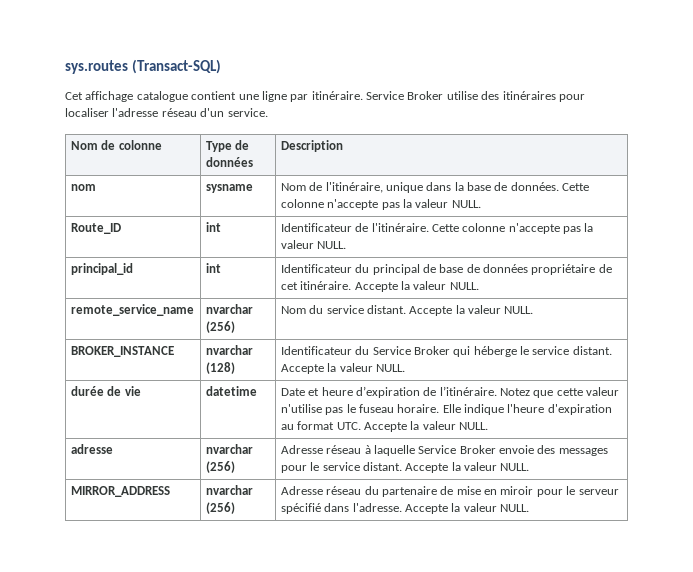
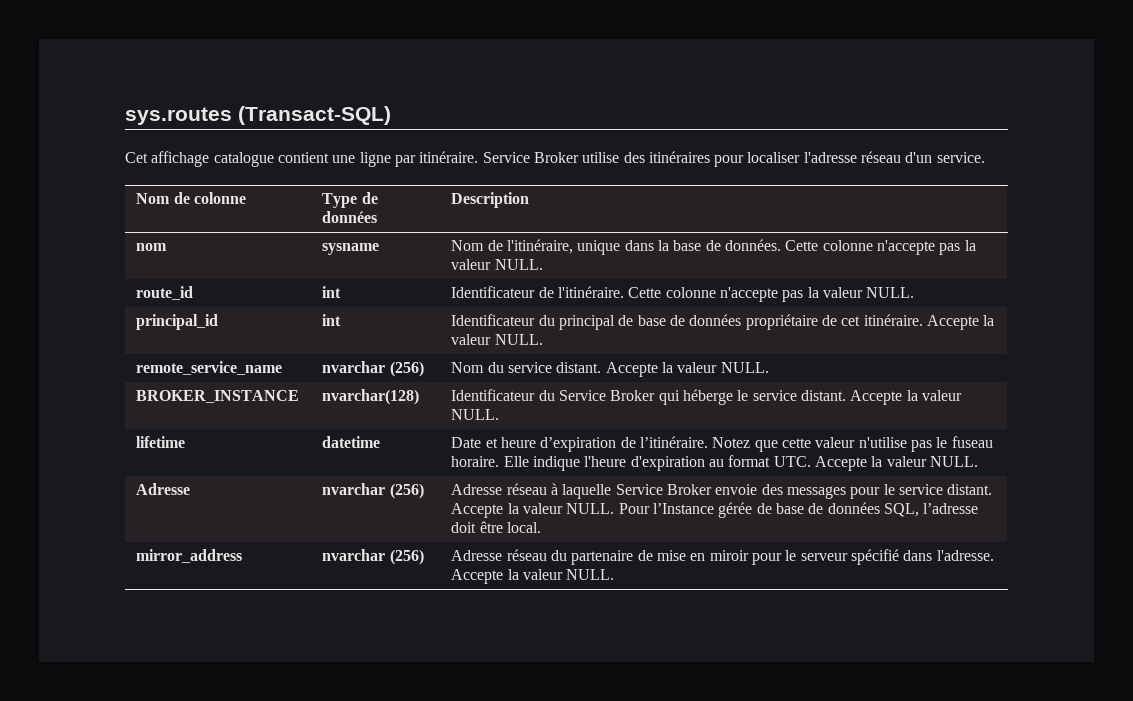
[70,223,121,234] Route_ID -> [136,286,194,300] route_id
[205,345,253,355] [205,362,235,374] nvarchar (128) -> [322,389,420,405] nvarchar(128)
[70,386,141,396] durée de vie -> [136,436,186,448] lifetime
[70,444,113,454] adresse -> [136,483,191,495] Adresse
[70,486,170,497] // MIRROR_ADDRESS -> [618,502,979,518] [451,521,542,533] [136,549,243,563] Pour l’Instance gérée de base de données SQL, l’adresse doit être local. // mirror_address

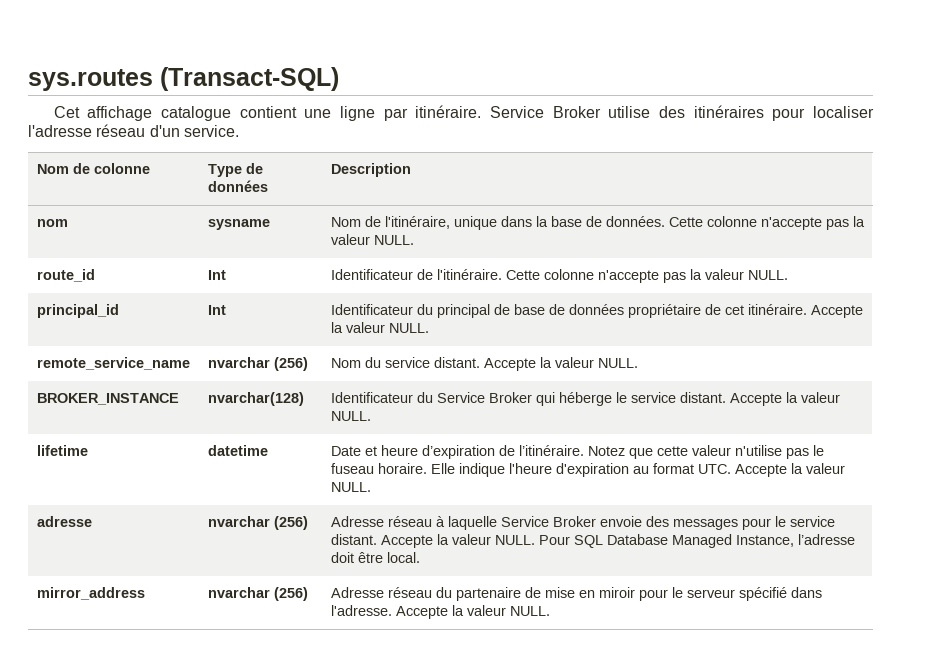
[322,286,342,298] int -> [207,270,226,280] Int
[322,314,342,326] int -> [207,305,226,315] Int
[136,483,191,495] Adresse -> [36,516,92,527] adresse
[653,502,919,518] l’Instance gérée de base de données SQL, -> [573,534,794,548] SQL Database Managed Instance,

